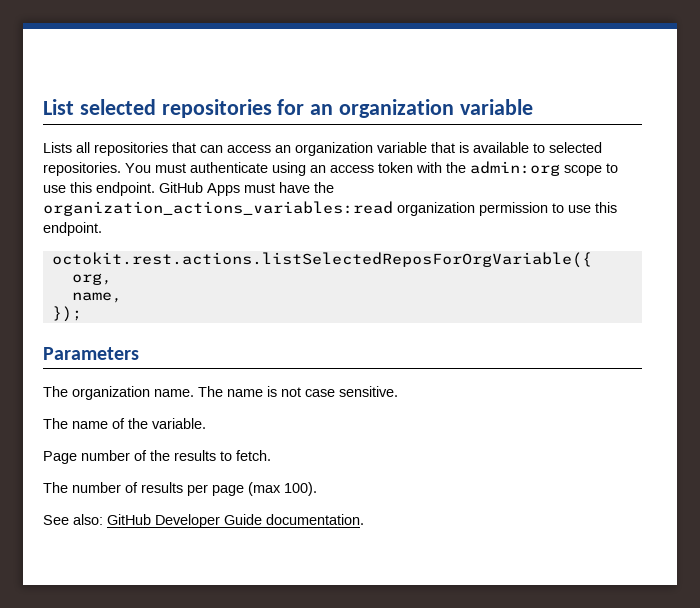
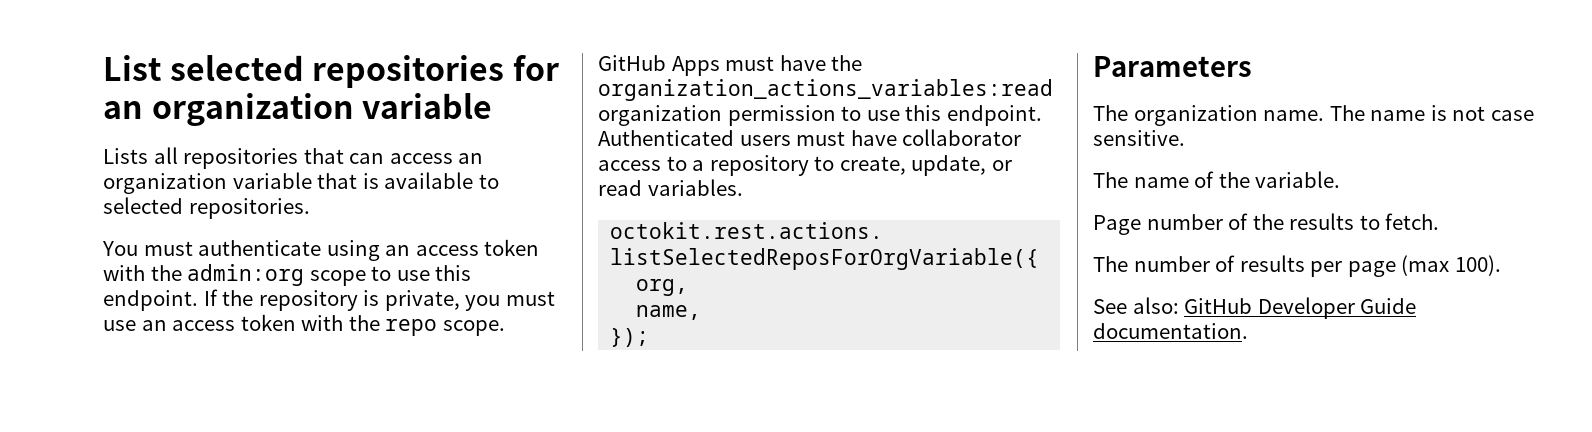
(121, 169) none -> (310, 208) //
(155, 189) none -> [203,289,555,311] [103,314,505,336] If the repository is private, you must use an access token with the repo scope.
(102, 229) none -> [598,129,1022,146] [598,155,1012,176] [598,179,743,196] Authenticated users must have collaborator access to a repository to create, update, or read variables.

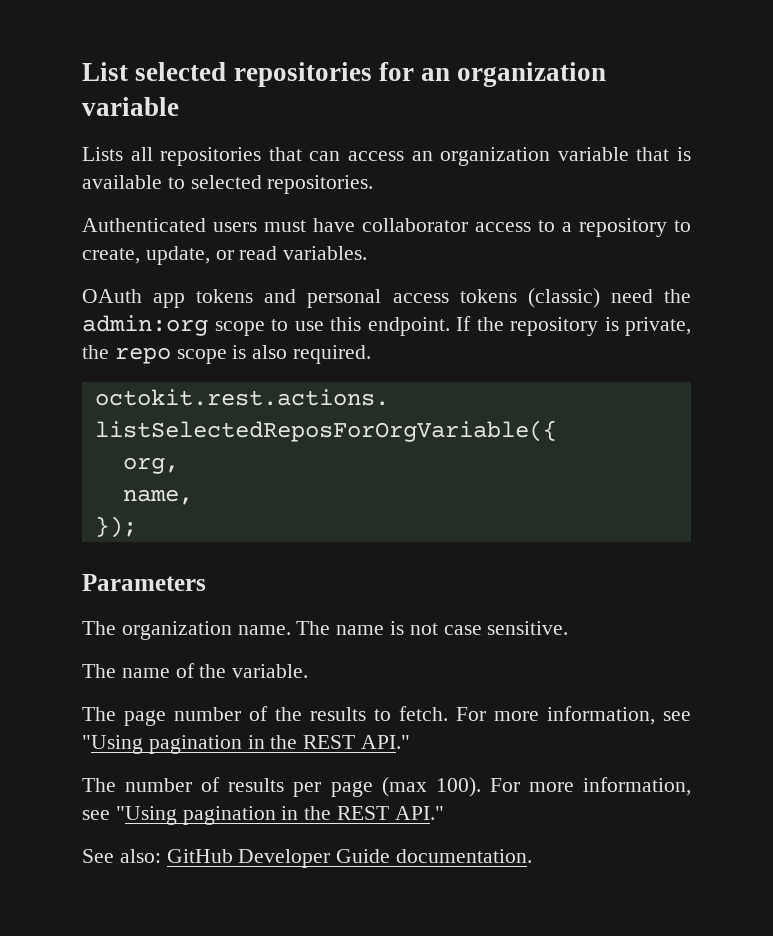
[102,239,540,261] [103,264,472,286] [103,289,555,311] [103,314,505,336] [598,55,863,76] [598,79,1053,101] [598,105,1042,126] You must authenticate using an access token with the admin:org scope to use this endpoint. If the repository is private, you must use an access token with the repo scope. GitHub Apps must have the organization_actions_variables:read organization permission to use this endpoint. -> (374, 184) none
(743, 187) none -> [82,288,691,308] [82,315,691,336] [82,345,372,364] // OAuth app tokens and personal access tokens (classic) need the admin:org scope to use this endpoint. If the repository is private, the repo scope is also required.
[1093,215,1141,235] Page -> [82,707,166,726] The page
(1440, 221) none -> [456,706,691,725] [82,735,411,754] For more information, see "Using pagination in the REST API."
(1501, 265) none -> [489,777,692,796] [82,806,444,825] For more information, see "Using pagination in the REST API."

